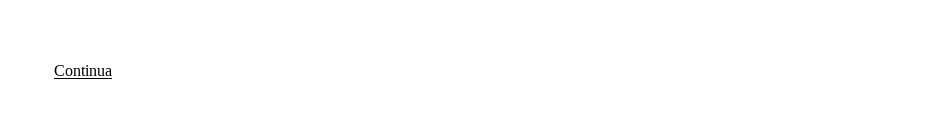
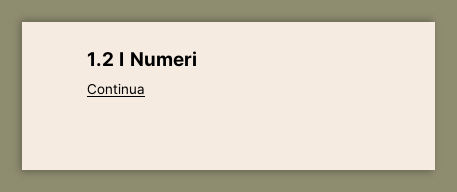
(54, 70) none -> [87,51,197,67] 1.2 I Numeri //

